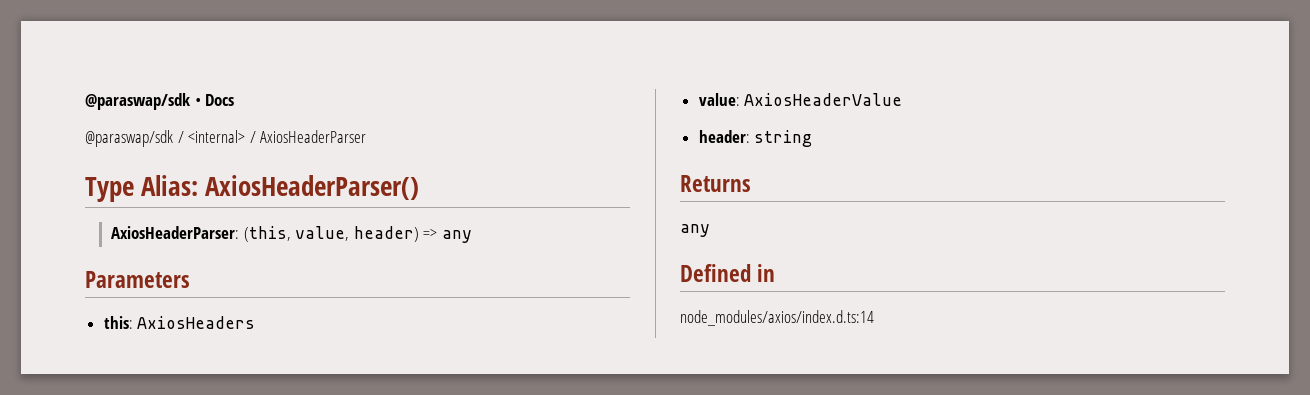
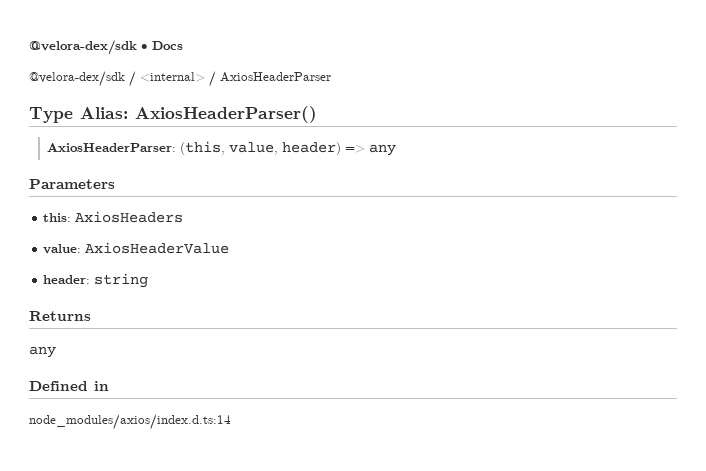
[85,93,190,110] @paraswap/sdk -> [29,40,137,55] @velora-dex/sdk
[85,130,173,147] @paraswap/sdk -> [29,71,125,87] @velora-dex/sdk

